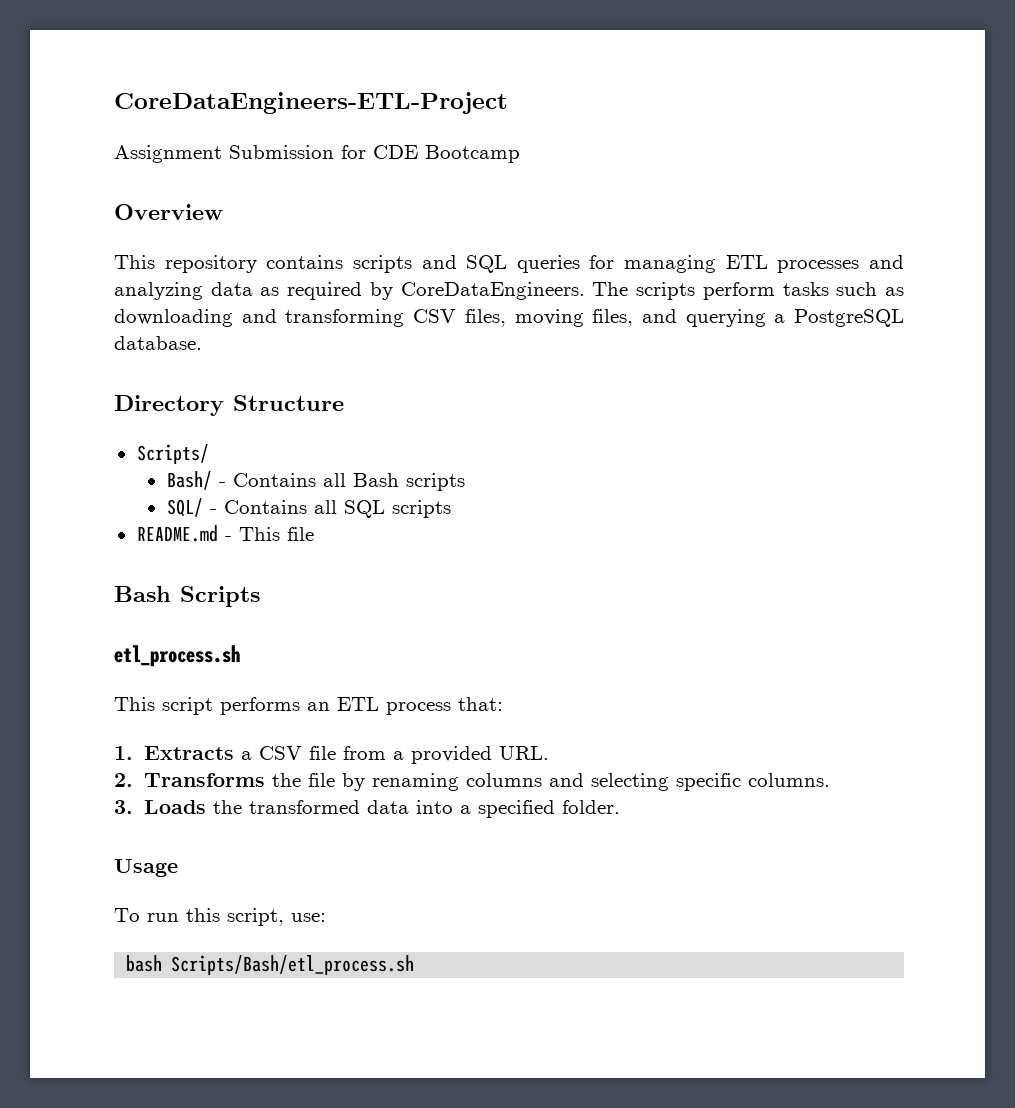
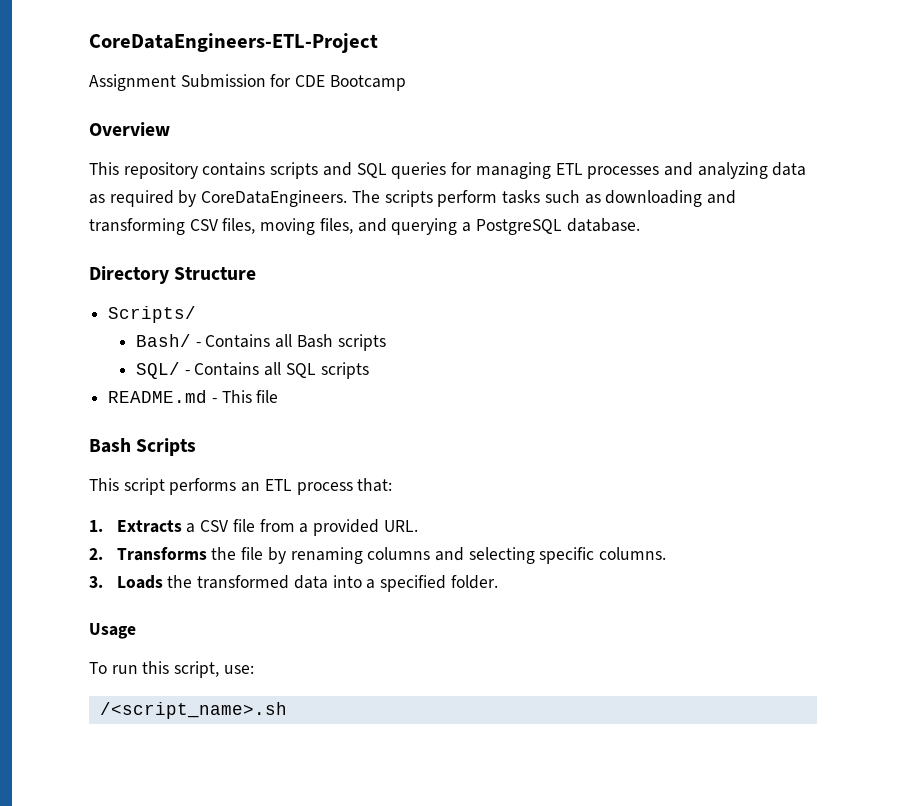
[114,645,240,667] // etl_process.sh -> (197, 447) none
[126,955,415,975] bash Scripts/Bash/etl_process.sh -> [99,702,287,719] /<script_name>.sh

